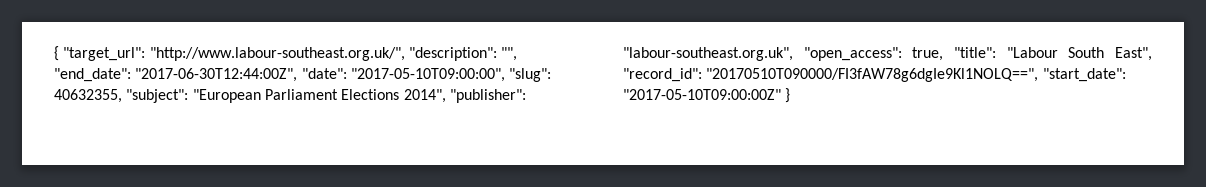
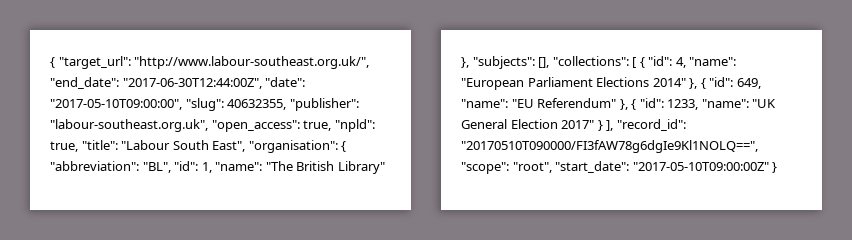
[408,47,518,61] "description": "", -> (370, 62) none
[126,89,446,103] "subject": "European Parliament Elections 2014", -> (287, 104) none
(944, 54) none -> [334,119,375,132] [50,141,78,152] "npld": true,
[623,68,1039,82] "record_id": "20170510T090000/FI3fAW78g6dgIe9Kl1NOLQ==", -> [248,140,347,153] [50,161,385,174] [461,56,737,69] [461,77,761,90] [461,98,777,110] [461,119,686,131] [461,140,758,153] [461,162,552,174] "organisation": { "abbreviation": "BL", "id": 1, "name": "The British Library" }, "subjects": [], "collections": [ { "id": 4, "name": "European Parliament Elections 2014" }, { "id": 649, "name": "EU Referendum" }, { "id": 1233, "name": "UK General Election 2017" } ], "record_id": "20170510T090000/FI3fAW78g6dgIe9Kl1NOLQ==", "scope": "root",

